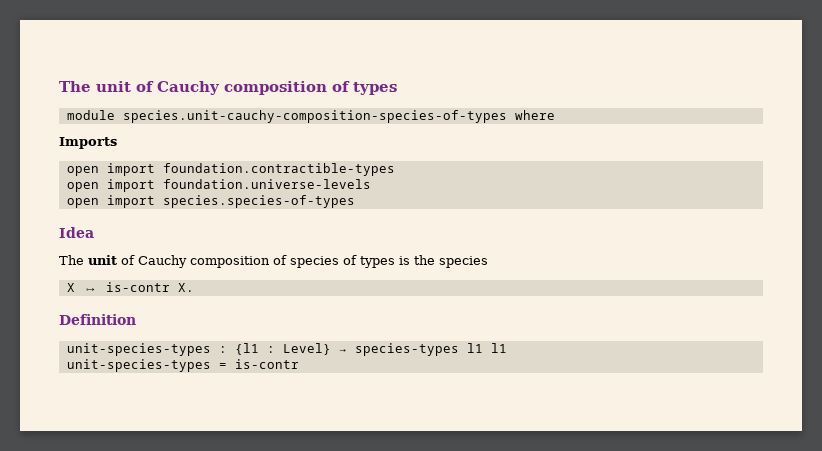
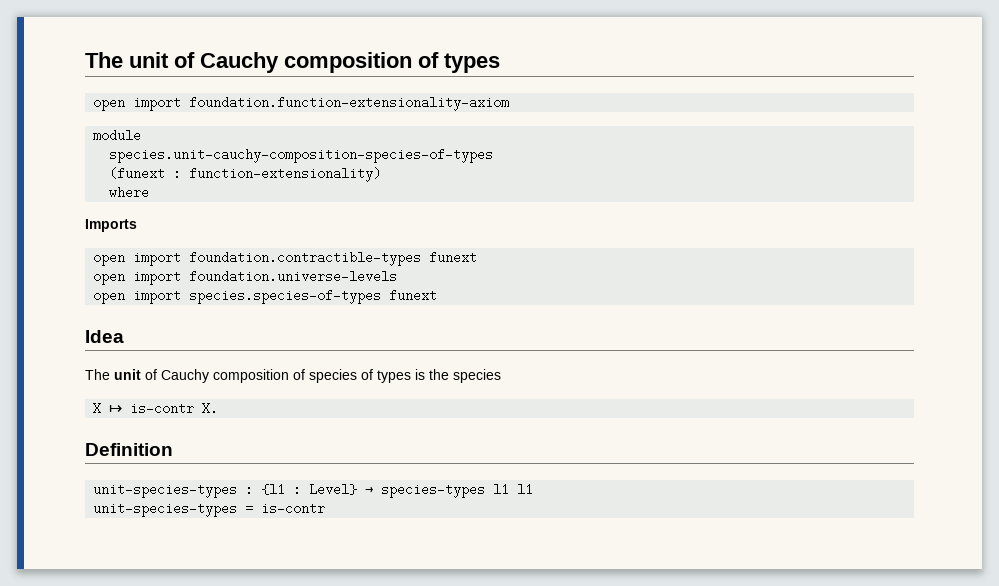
(397, 88) none -> [93,96,510,111] // open import foundation.function-extensionality-axiom
(115, 115) none -> (142, 135) //
(507, 116) none -> [109,167,382,182] // (funext : function-extensionality) //
(395, 169) none -> [429,251,478,264] funext
(355, 201) none -> [389,289,438,302] funext

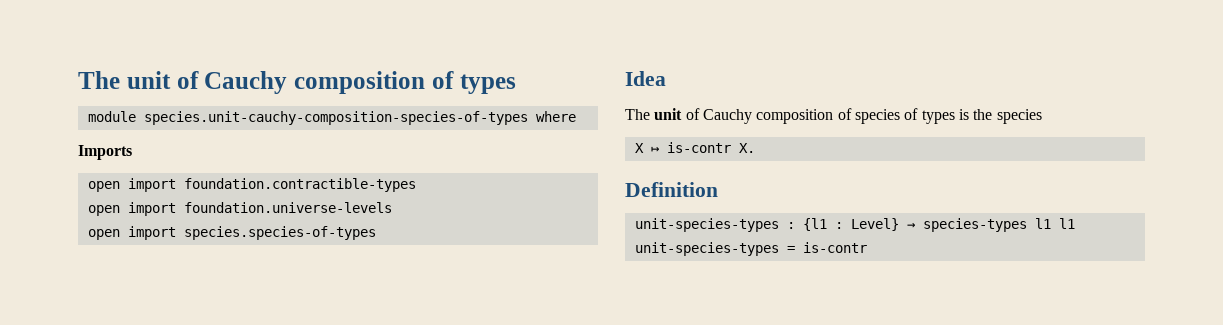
[93,96,510,111] // open import foundation.function-extensionality-axiom -> (516, 84) none
(142, 135) // -> (136, 116) none
[109,167,382,182] // (funext : function-extensionality) // -> (528, 118) none
[429,251,478,264] funext -> (416, 185) none
[389,289,438,302] funext -> (376, 233) none

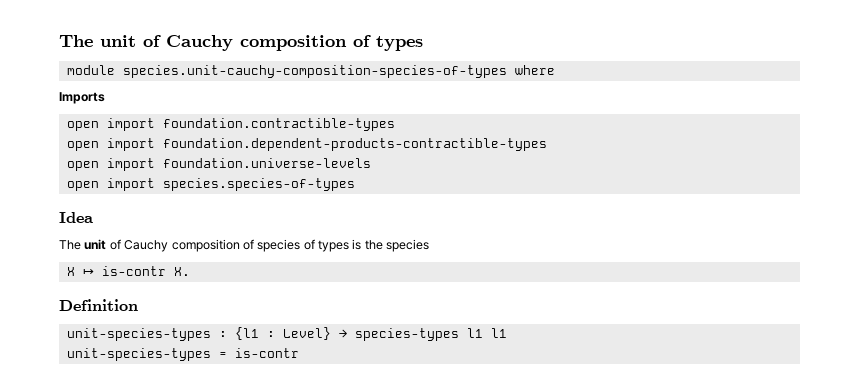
(416, 185) none -> [66,138,547,151] // open import foundation.dependent-products-contractible-types

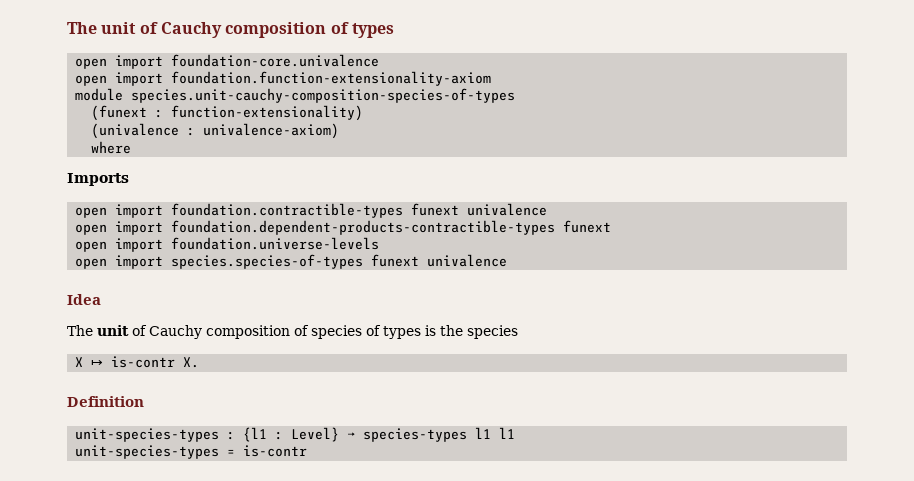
[66,65,507,78] module species.unit-cauchy-composition-species-of-types -> [75,54,380,69] [75,71,492,86] [75,88,516,103] [91,105,364,121] [91,123,340,139] open import foundation-core.univalence // open import foundation.function-extensionality-axiom // module species.unit-cauchy-composition-species-of-types // (funext : function-extensionality) // (univalence : univalence-axiom) //
(395, 124) none -> [411,203,548,216] funext univalence
(547, 144) none -> [563,220,612,233] funext
(355, 184) none -> [371,254,508,267] funext univalence

